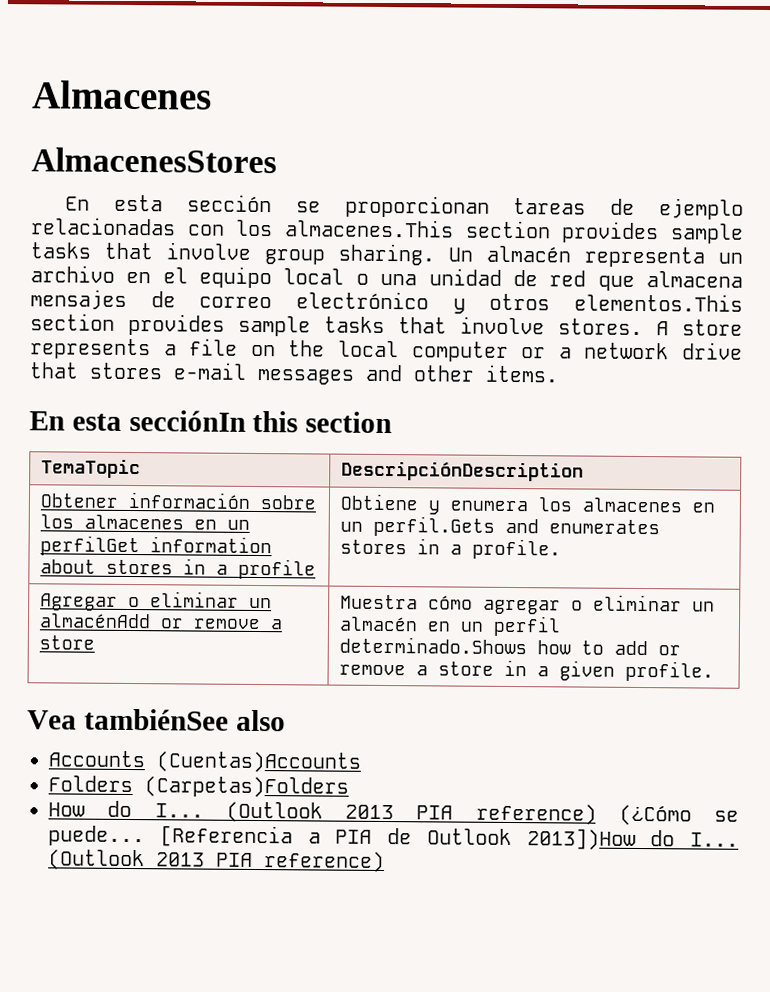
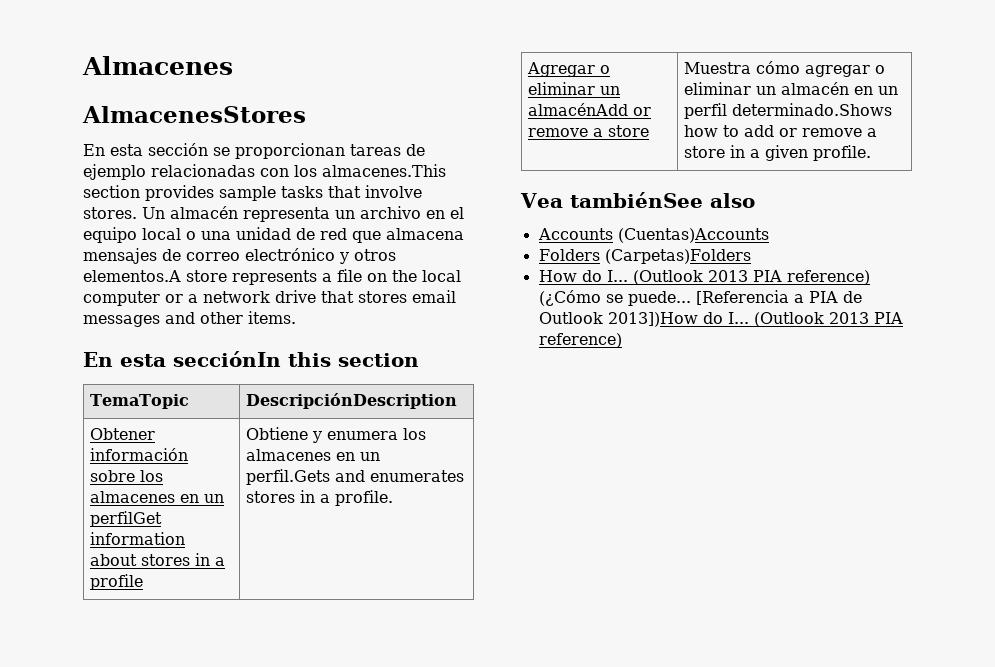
[264,243,435,266] group sharing. -> [83,207,137,219] stores.
[574,293,743,312] [30,313,669,337] elementos.This section provides sample tasks that involve stores. A -> [83,270,181,282] elementos.A
[173,362,247,380] e-mail -> [412,290,456,303] email

